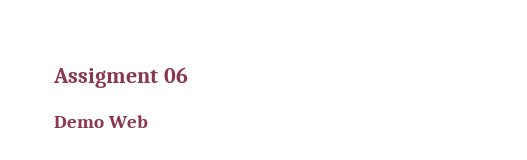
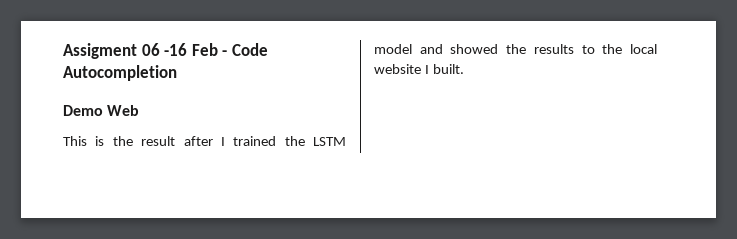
[54,115,149,128] // Demo Web -> [164,43,268,56] [63,65,177,81] [63,105,140,116] [63,136,346,146] [374,44,657,54] [374,64,464,74] -16 Feb - Code Autocompletion // Demo Web // This is the result after I trained the LSTM model and showed the results to the local website I built.

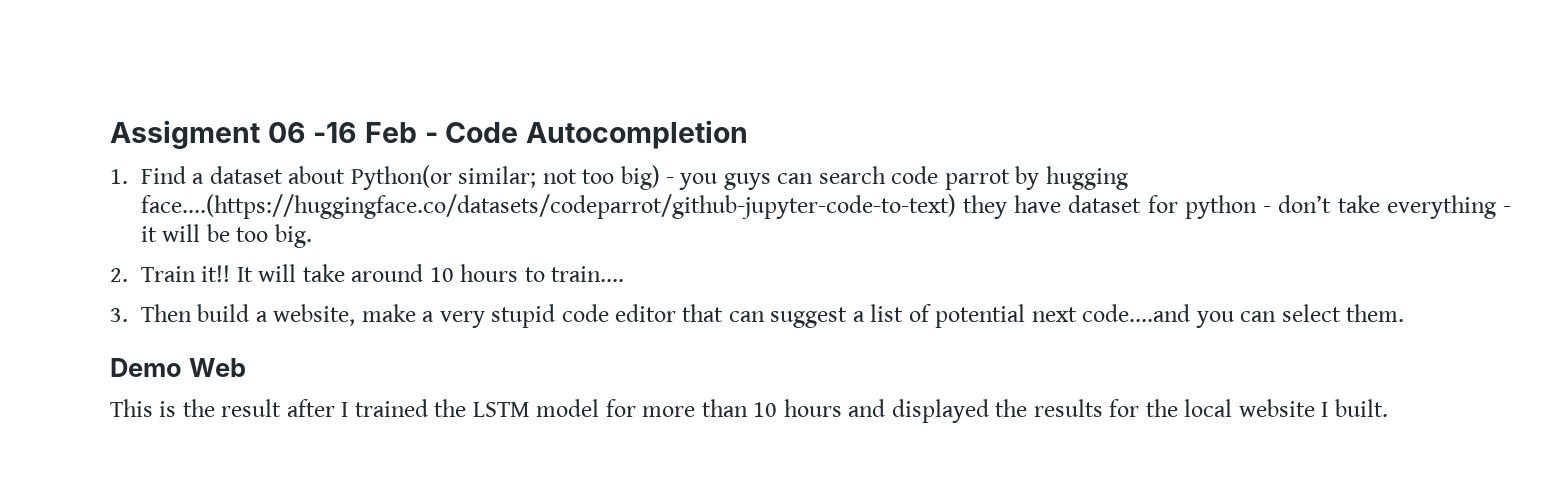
(177, 73) none -> [110,165,1128,190] [140,194,1511,219] [140,224,312,248] [110,264,624,282] [110,304,1405,328] // 1. Find a dataset about Python(or similar; not too big) - you guys can search code parrot by hugging face....(https://huggingface.co/datasets/codeparrot/github-jupyter-code-to-text) they have dataset for python - don’t take everything - it will be too big. // 2. Train it!! It will take around 10 hours to train.... // 3. Then build a website, make a very stupid code editor that can suggest a list of potential next code....and you can select them.
[419,44,499,54] and showed -> [605,399,989,423] for more than 10 hours and displayed
[581,45,595,54] to -> [1109,399,1140,417] for

